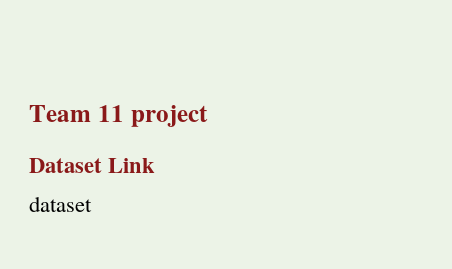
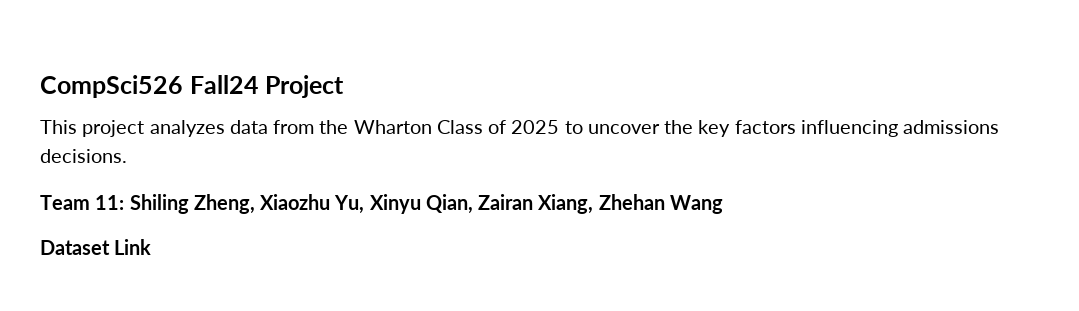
[29,105,208,127] Team 11 project -> [40,75,345,98] [40,120,1000,137] [40,149,127,163] [40,194,723,214] CompSci526 Fall24 Project // This project analyzes data from the Wharton Class of 2025 to uncover the key factors influencing admissions decisions. // Team 11: Shiling Zheng, Xiaozhu Yu, Xinyu Qian, Zairan Xiang, Zhehan Wang
[29,196,92,212] // dataset -> (152, 247) none

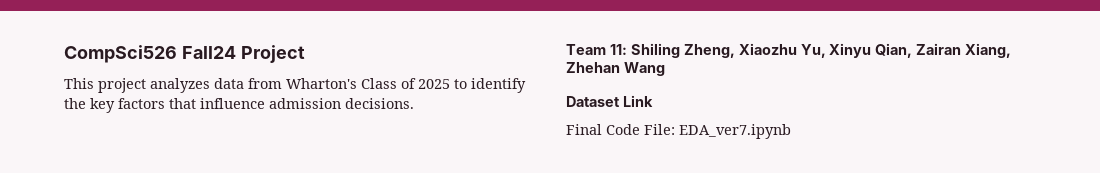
[319,120,432,134] the Wharton -> [286,78,357,89] Wharton's
[587,124,660,134] uncover -> [471,78,526,93] identify
[800,120,1000,137] influencing admissions -> [169,98,341,109] that influence admission
(152, 247) none -> [566,124,791,139] // Final Code File: EDA_ver7.ipynb

